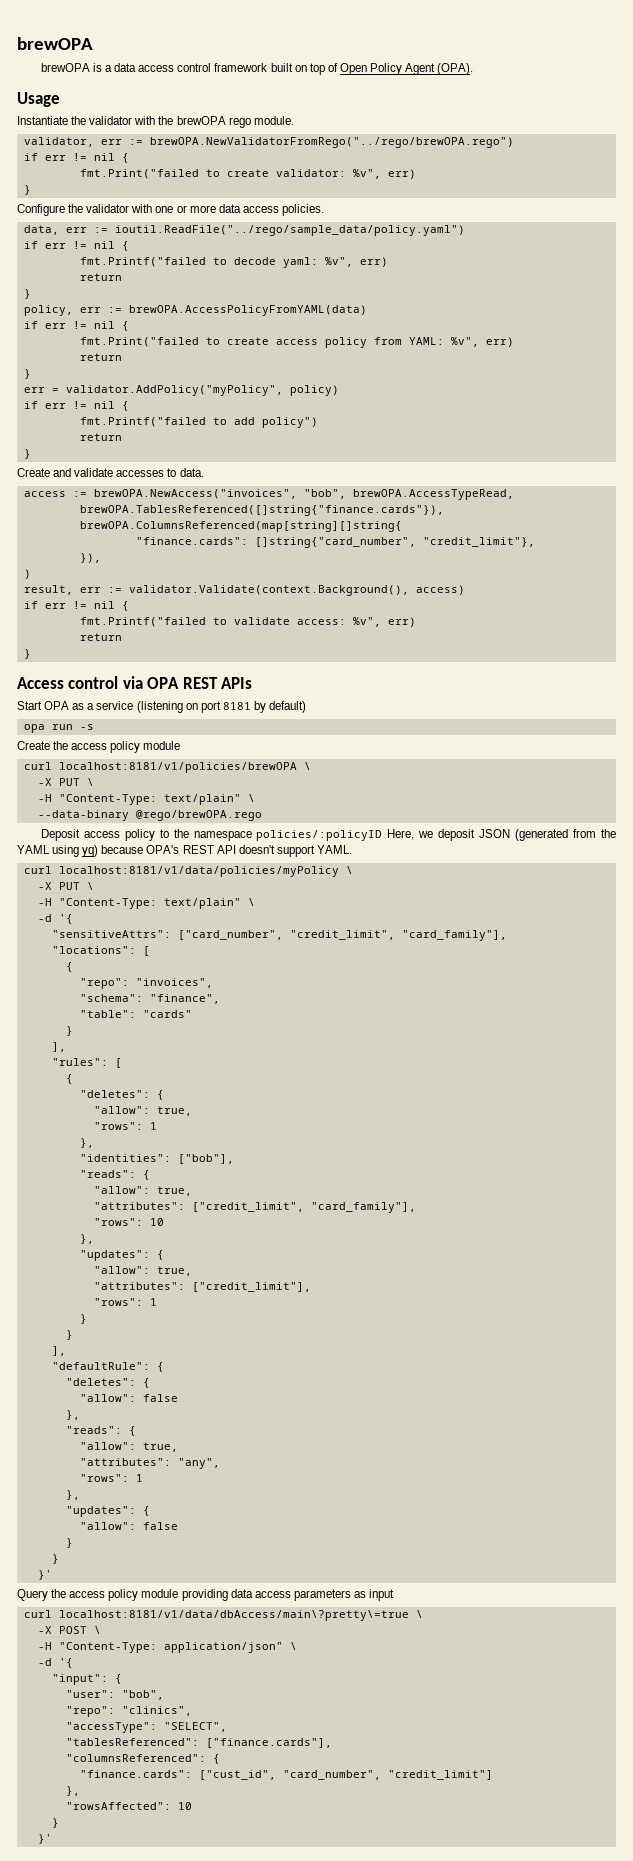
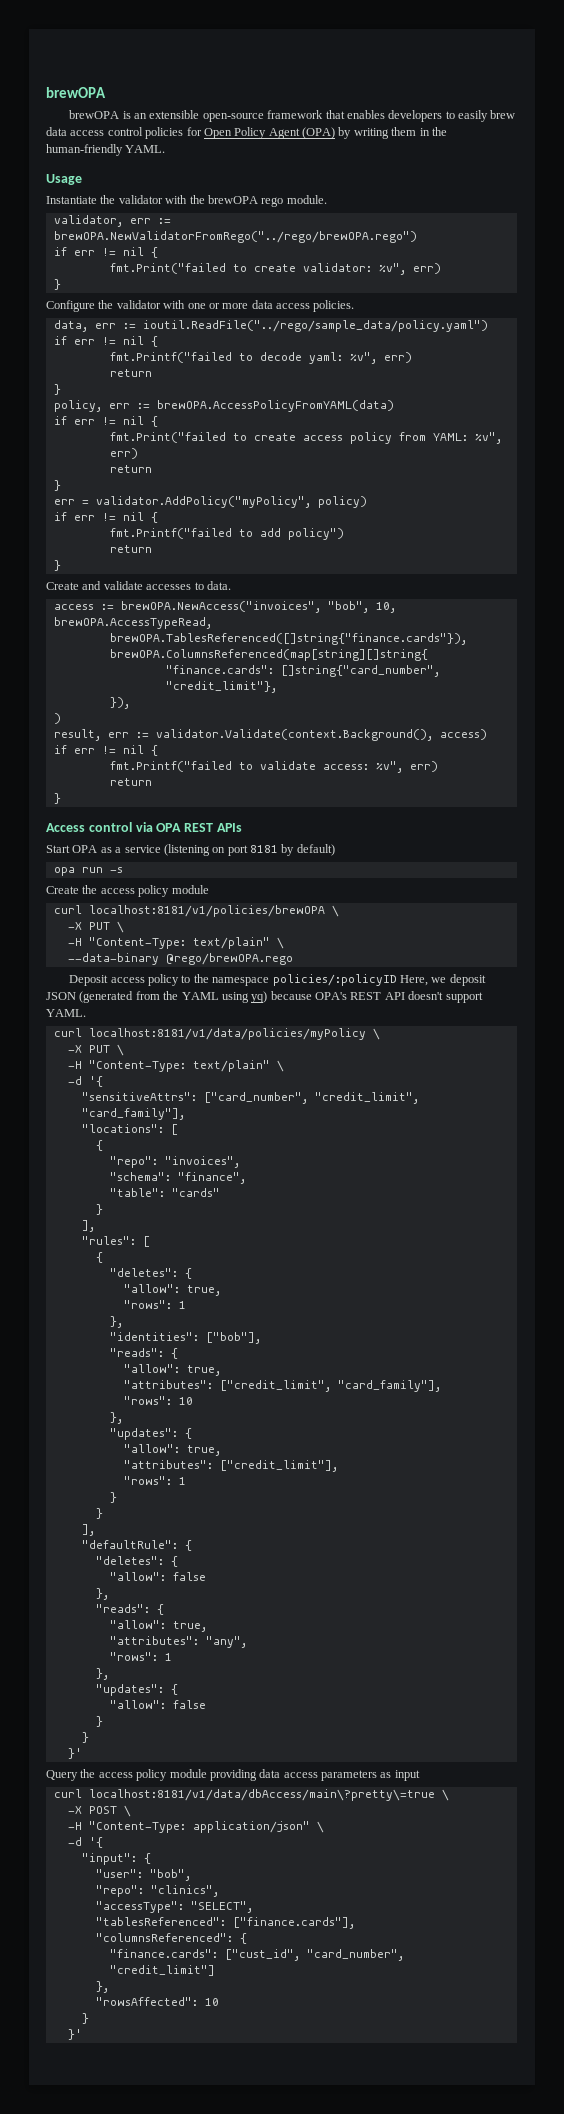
[105,63,474,75] a data access control framework built on top of Open Policy Agent (OPA). -> [134,110,516,122] [46,127,447,139] [46,144,166,156] an extensible open-source framework that enables developers to easily brew data access control policies for Open Policy Agent (OPA) by writing them in the human-friendly YAML.
(346, 494) none -> [375,602,396,613] 10,

